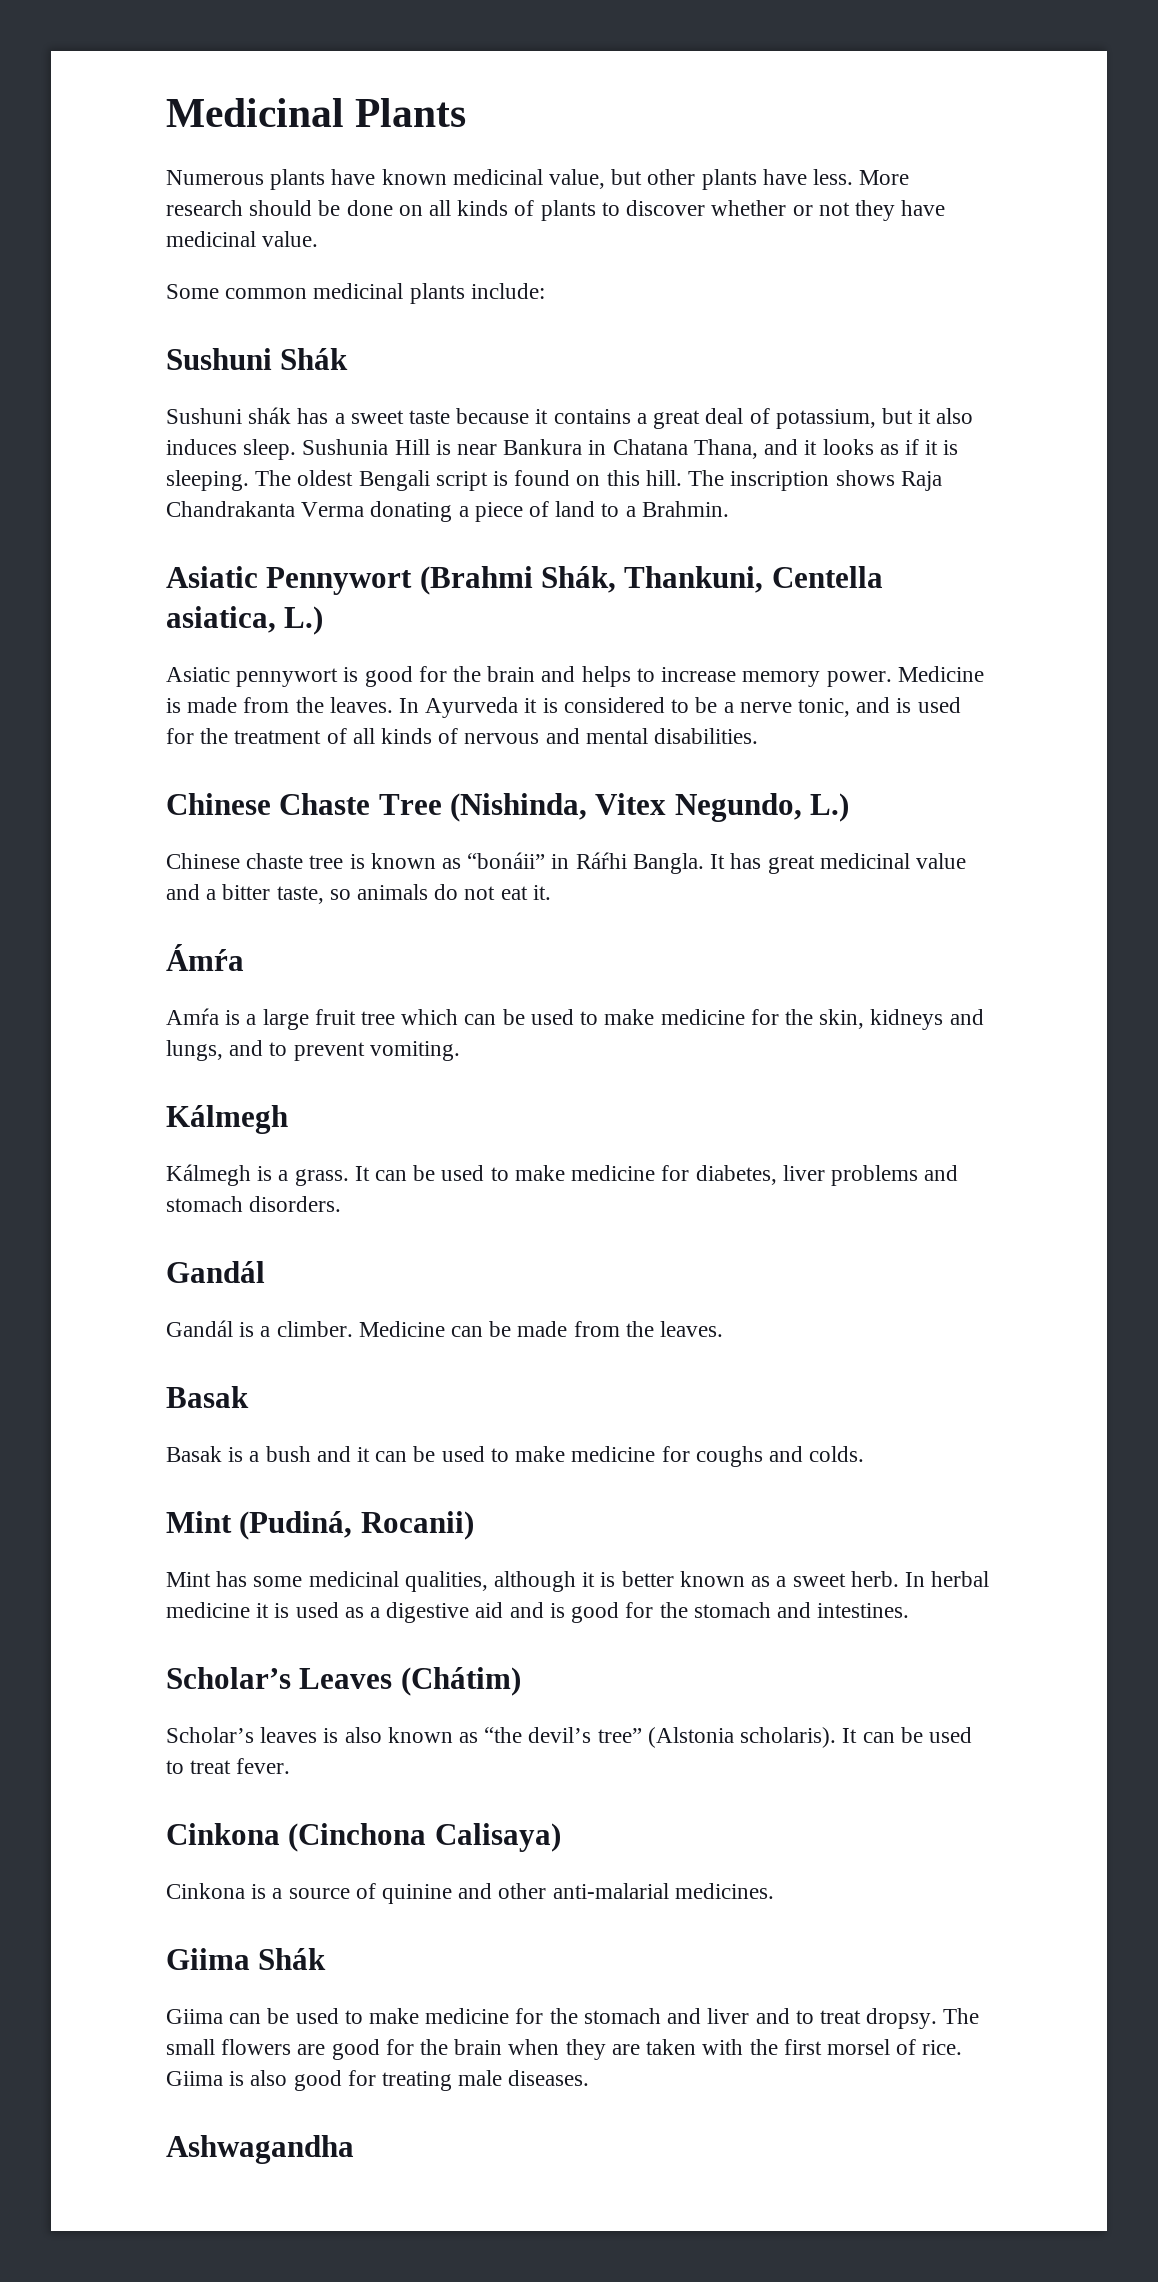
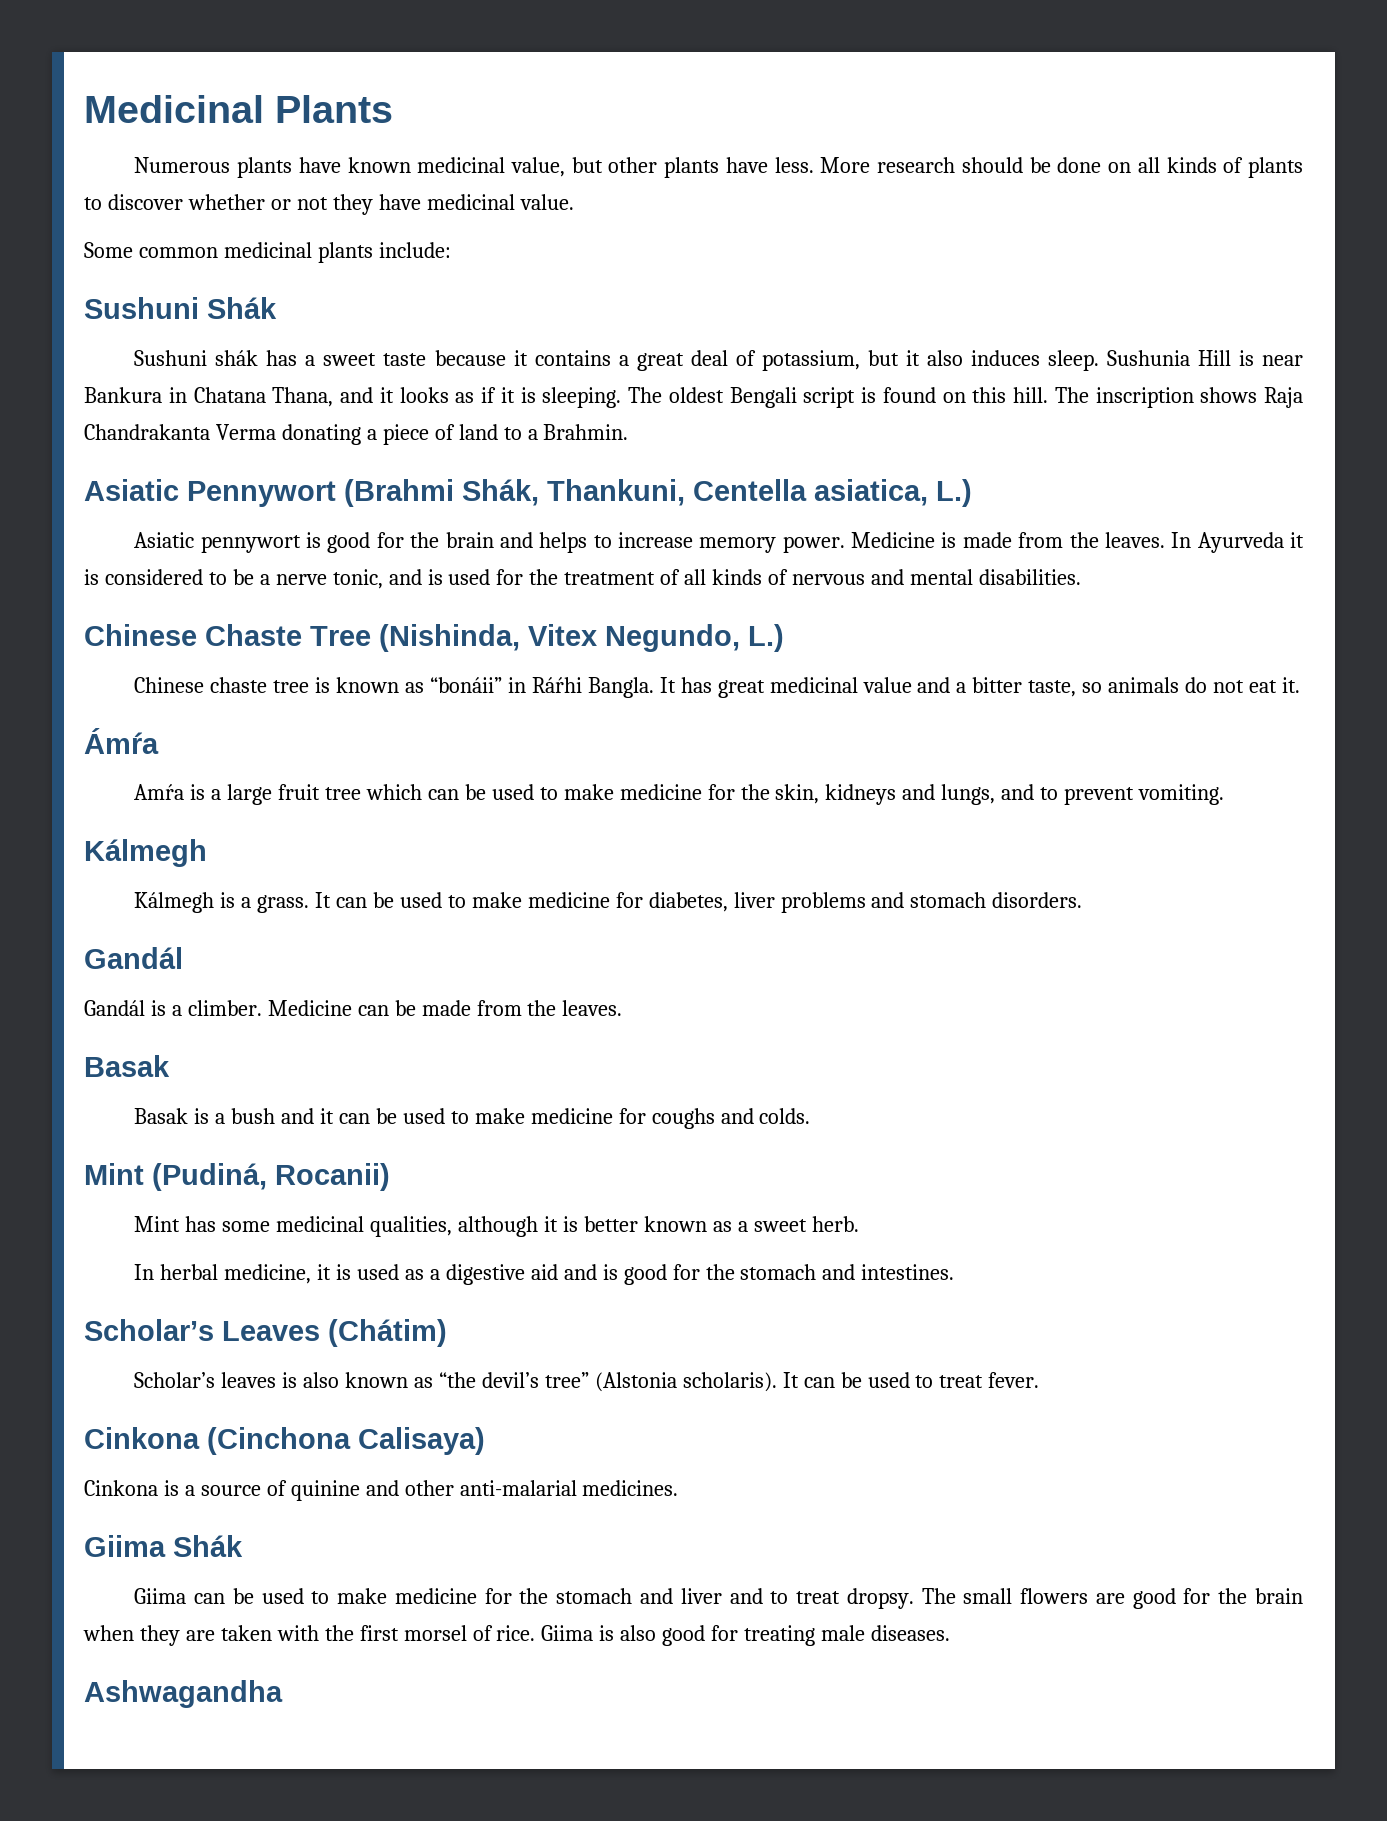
(899, 1579) none -> (859, 1224) //
[166,1602,250,1618] medicine -> [224,1264,312,1284] medicine,

